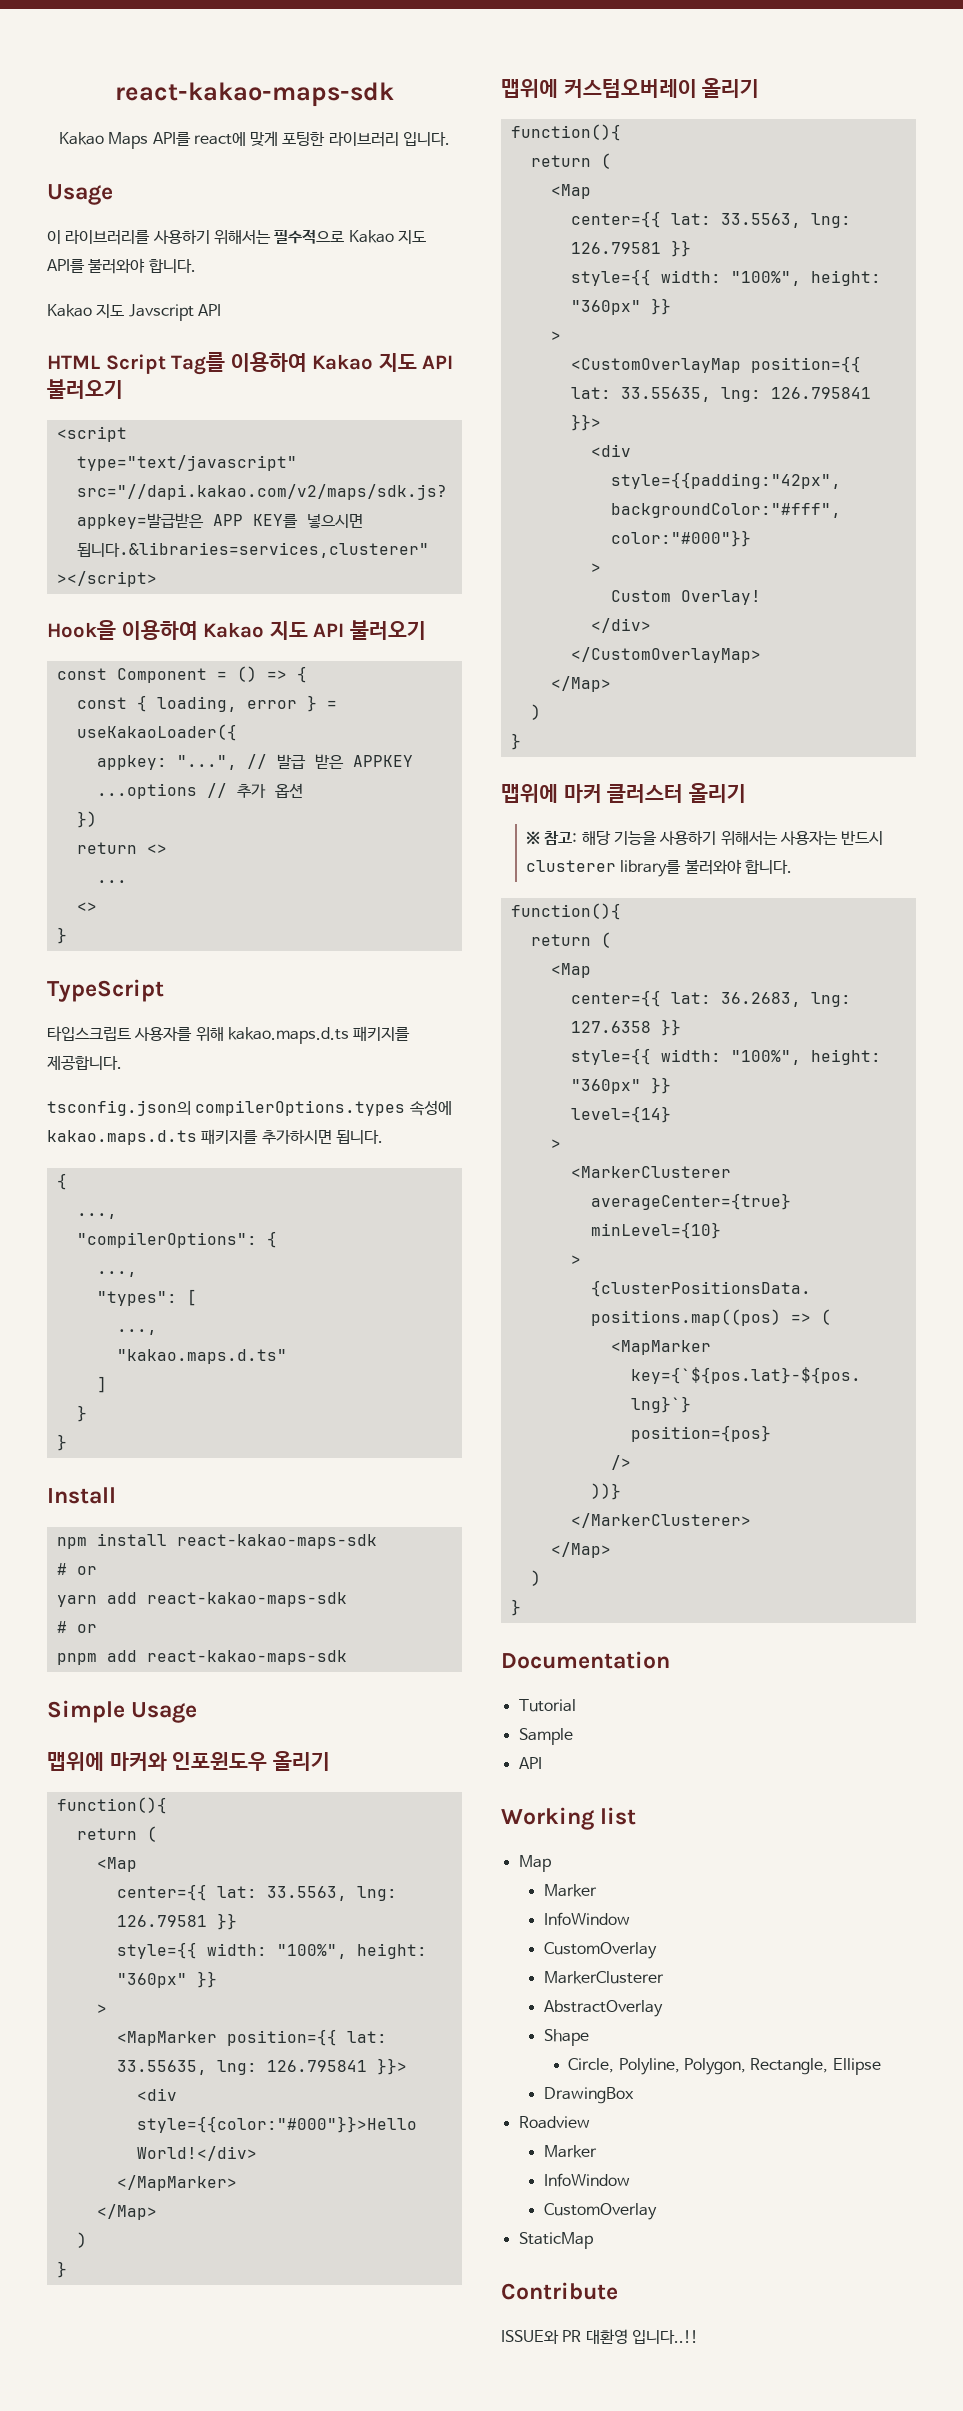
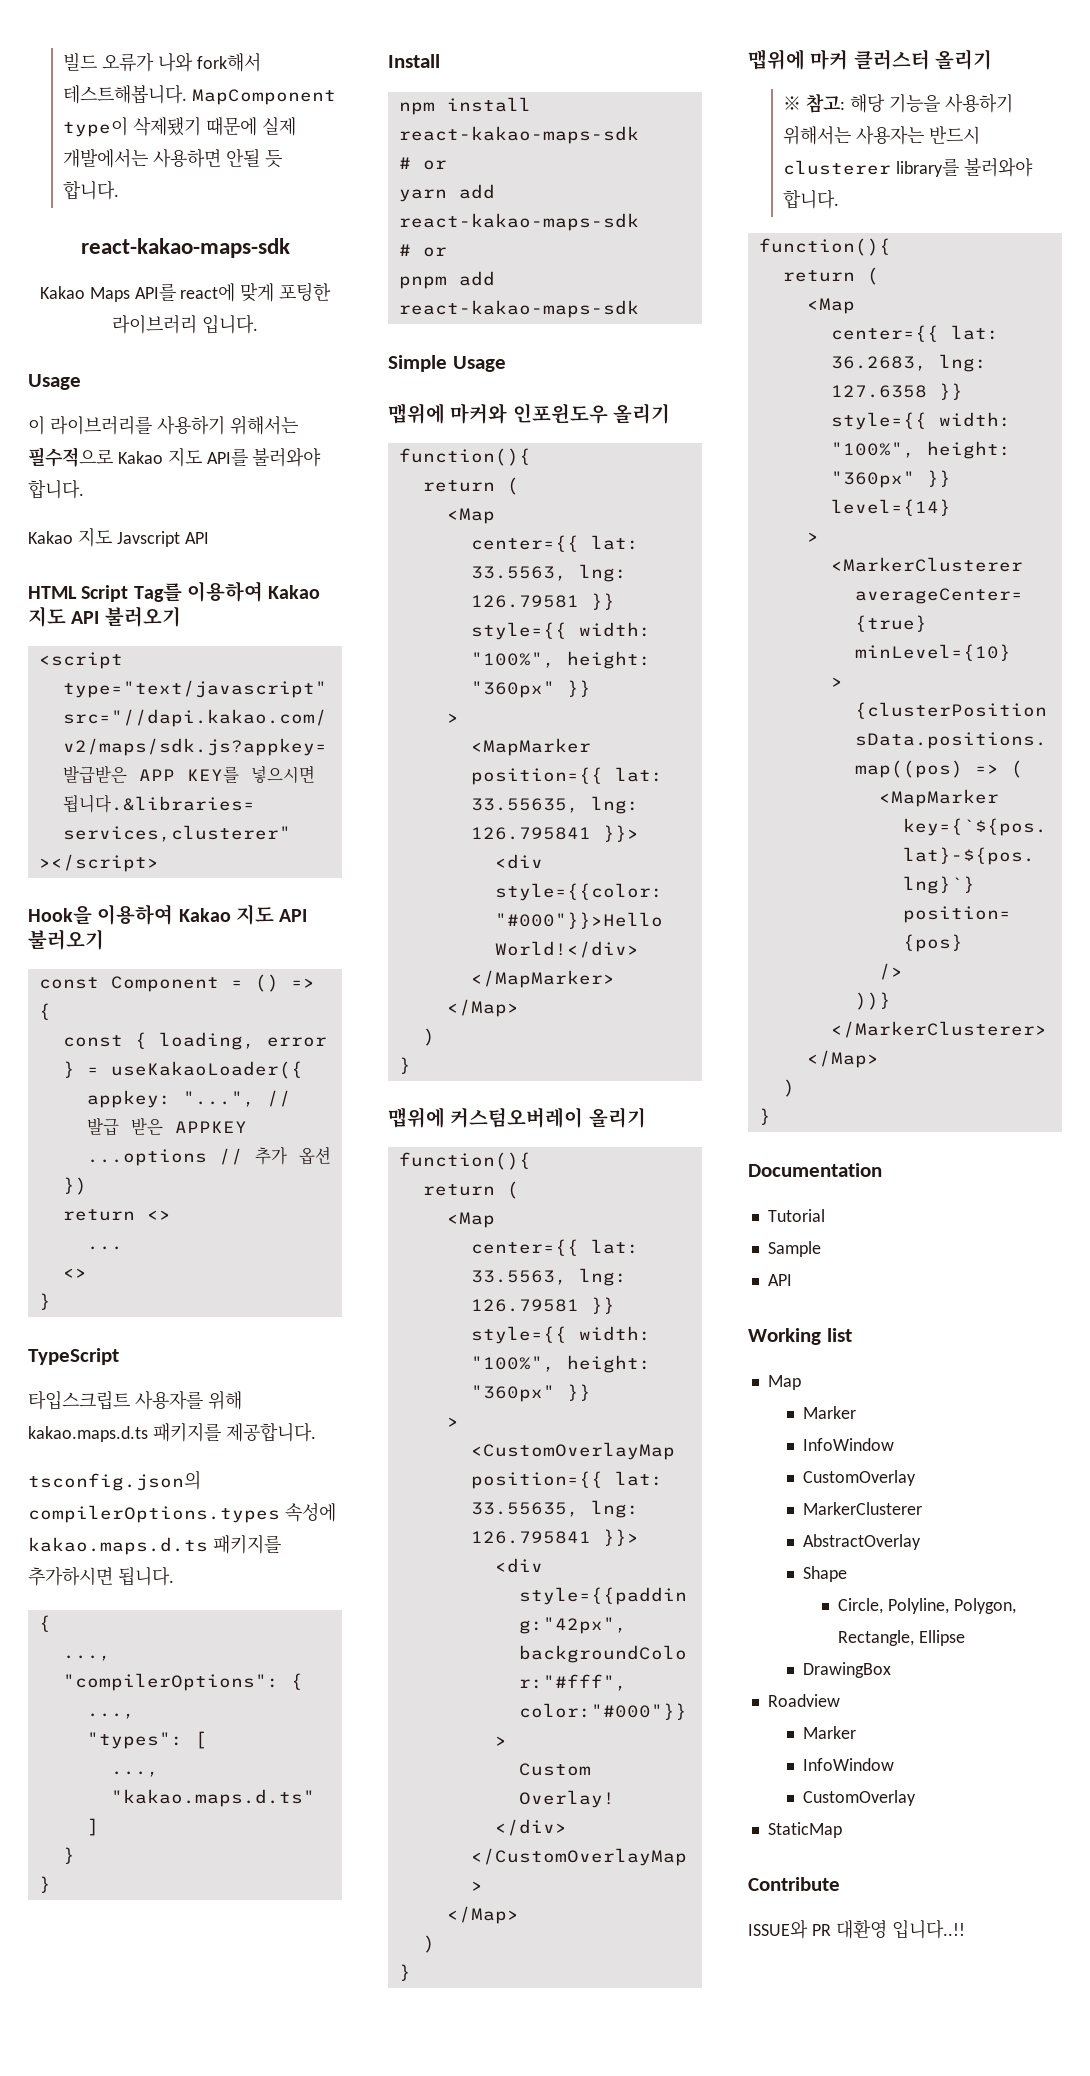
(115, 94) none -> [63,52,261,72] [63,84,337,105] [63,117,296,137] [63,148,282,168] [63,180,120,200] 빌드 오류가 나와 fork해서 테스트해봅니다. MapComponent type이 삭제됐기 때문에 실제 개발에서는 사용하면 안될 듯 합니다. //

